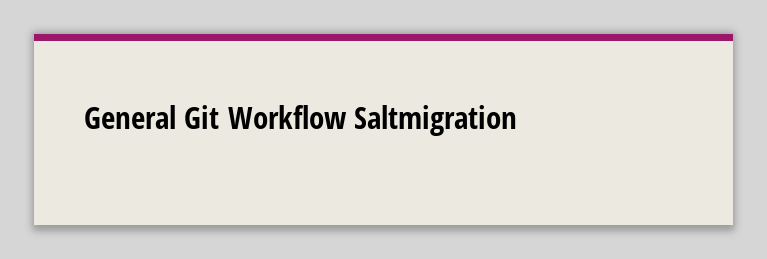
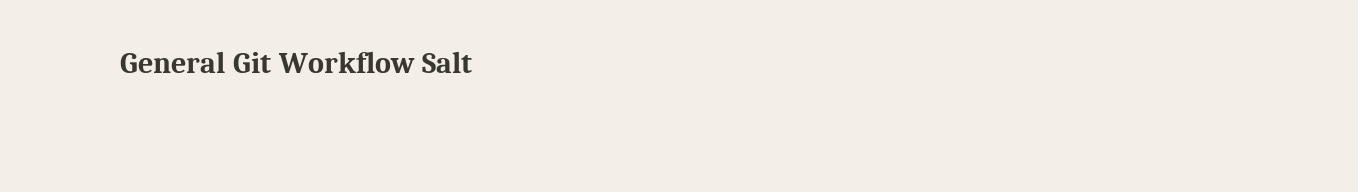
[354,105,518,136] Saltmigration -> [422,51,473,73] Salt

